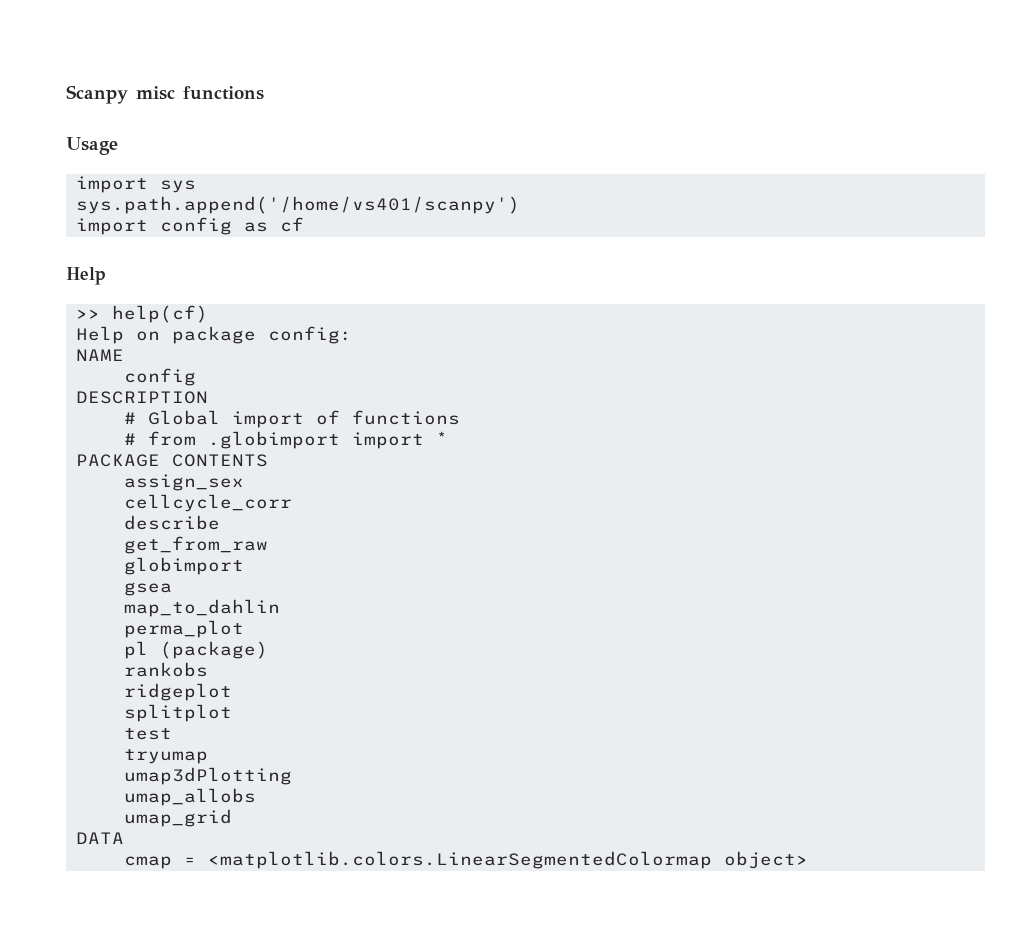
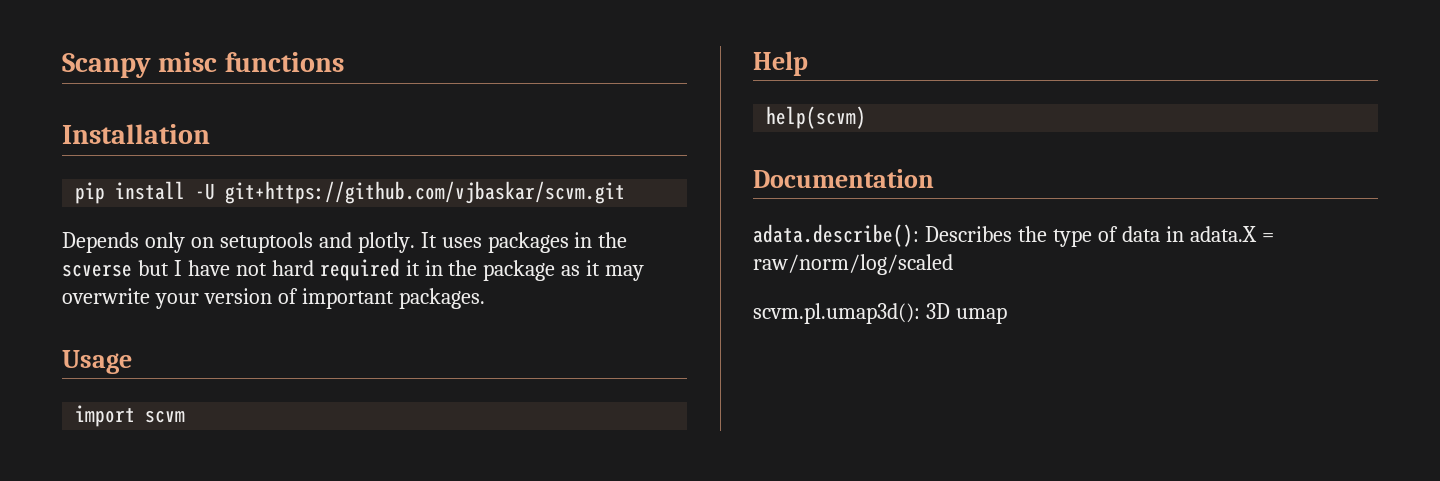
[66,137,118,155] [75,176,196,193] [75,196,520,214] [75,217,304,235] [66,267,106,285] [75,305,208,323] [75,326,352,344] [75,349,124,361] [123,368,196,386] [75,391,208,404] [123,410,460,428] [123,431,448,449] [75,454,268,467] [123,474,244,491] [123,494,292,512] [123,515,220,530] [123,536,268,554] [123,557,244,575] [123,582,172,596] [123,599,280,617] [123,620,244,638] [123,641,268,659] [123,662,208,677] [123,683,232,701] [123,704,232,722] [123,728,172,740] [123,749,208,764] [123,767,292,785] [123,788,256,806] [123,809,232,827] [75,832,124,844] [123,851,808,869] Usage // import sys // sys.path.append('/home/vs401/scanpy') // import config as cf // Help // >> help(cf) // Help on package config: // NAME // config // DESCRIPTION // # Global import of functions // # from .globimport import * // PACKAGE CONTENTS // assign_sex // cellcycle_corr // describe // get_from_raw // globimport // gsea // map_to_dahlin // perma_plot // pl (package) // rankobs // ridgeplot // splitplot // test // tryumap // umap3dPlotting // umap_allobs // umap_grid // DATA // cmap = <matplotlib.colors.LinearSegmentedColormap object> -> [62,124,210,144] [75,181,626,204] [62,232,628,253] [62,258,645,281] [62,288,485,309] [62,350,132,374] [75,405,186,427] [753,51,808,76] [766,106,867,129] [753,169,934,188] [753,224,1274,247] [753,254,953,275] [753,303,1007,324] Installation // pip install -U git+https://github.com/vjbaskar/scvm.git // Depends only on setuptools and plotly. It uses packages in the scverse but I have not hard required it in the package as it may overwrite your version of important packages. // Usage // import scvm // Help // help(scvm) // Documentation // adata.describe(): Describes the type of data in adata.X = raw/norm/log/scaled // scvm.pl.umap3d(): 3D umap

